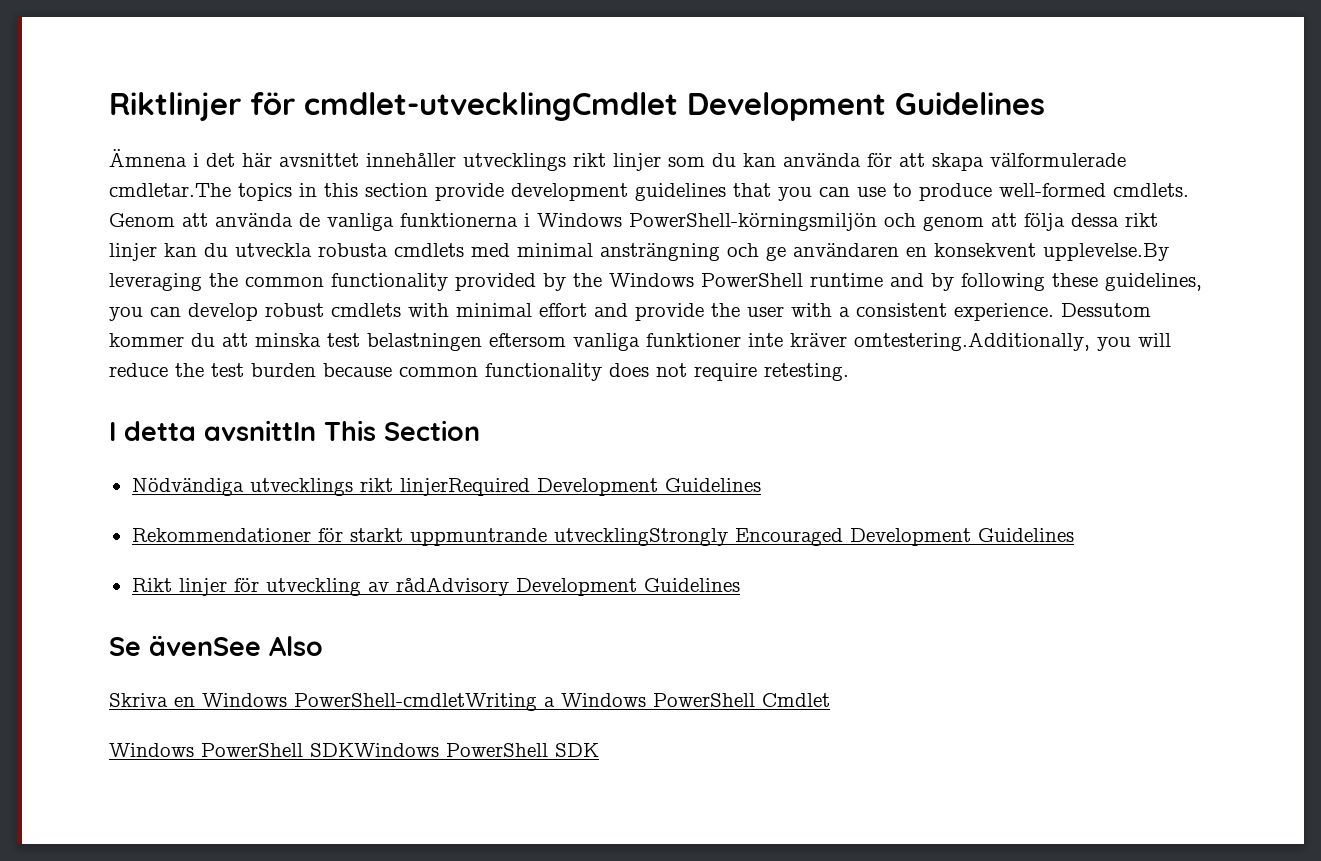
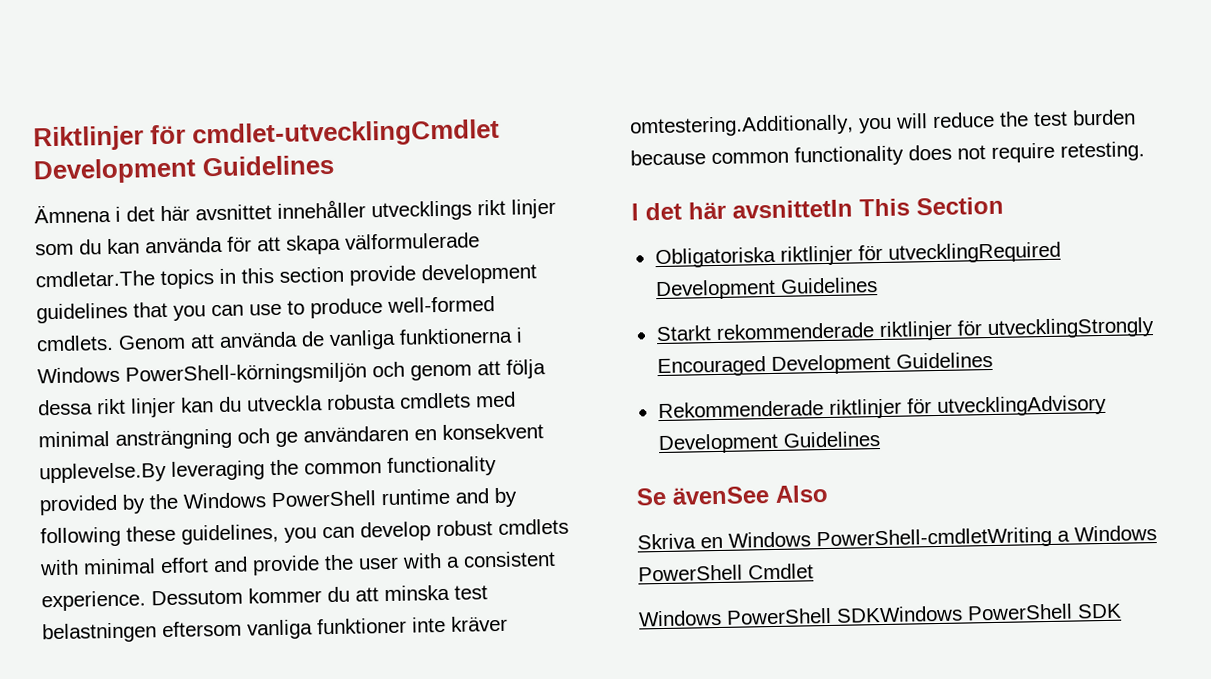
[124,420,316,441] detta avsnittIn -> [645,199,853,221] det här avsnittetIn
[131,478,761,496] [131,528,1074,546] [131,577,509,596] Nödvändiga utvecklings rikt linjerRequired Development Guidelines // Rekommendationer för starkt uppmuntrande utvecklingStrongly Encouraged Development Guidelines // Rikt linjer för utveckling av rådAdvisory -> [654,241,1061,269] [654,277,878,301] [655,317,1155,342] [656,351,993,378] [657,394,1107,419] Obligatoriska riktlinjer för utvecklingRequired Development Guidelines // Starkt rekommenderade riktlinjer för utvecklingStrongly Encouraged Development Guidelines // Rekommenderade riktlinjer för utvecklingAdvisory

